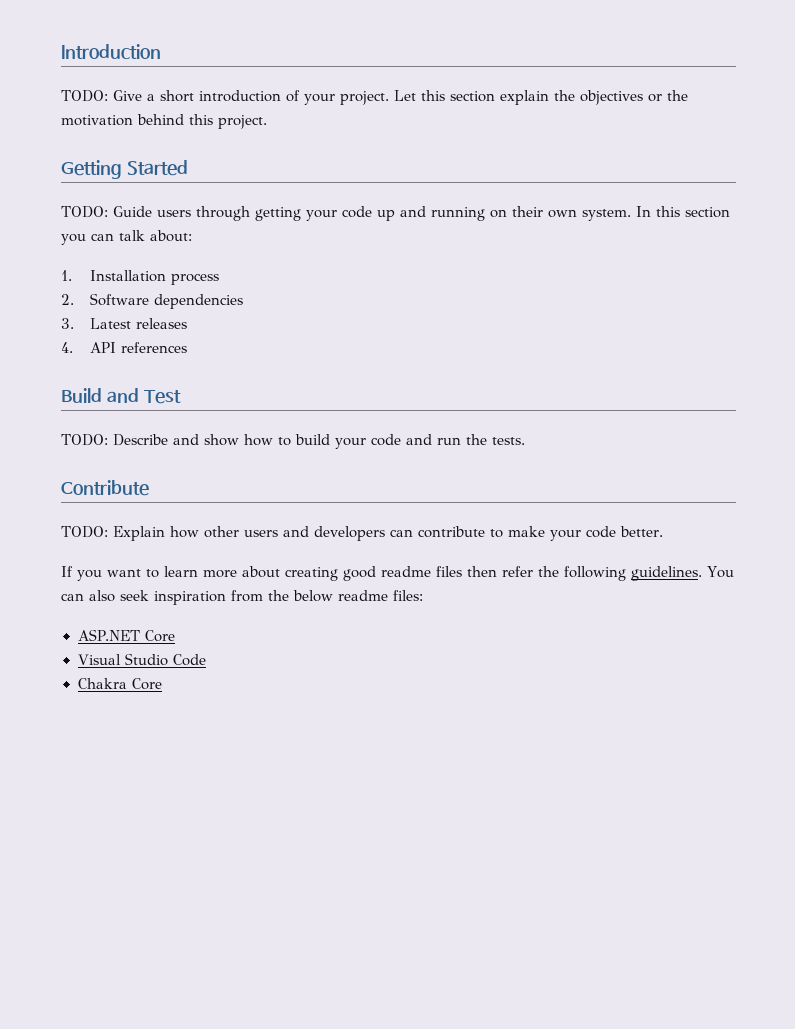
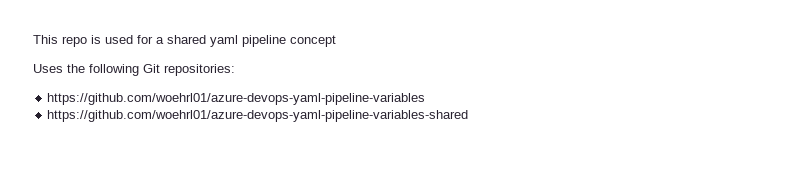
[61,44,161,60] [61,90,688,105] [61,114,267,129] [61,160,188,179] [61,206,730,221] [61,230,192,245] [61,270,220,285] [61,293,244,309] [61,318,188,329] [61,342,188,353] [61,388,181,404] [61,434,525,449] [61,480,149,496] [61,526,663,541] [61,566,734,581] [61,590,423,605] [77,629,176,642] [77,653,206,666] [77,678,162,690] Introduction // TODO: Give a short introduction of your project. Let this section explain the objectives or the motivation behind this project. // Getting Started // TODO: Guide users through getting your code up and running on their own system. In this section you can talk about: // 1. Installation process // 2. Software dependencies // 3. Latest releases // 4. API references // Build and Test // TODO: Describe and show how to build your code and run the tests. // Contribute // TODO: Explain how other users and developers can contribute to make your code better. // If you want to learn more about creating good readme files then refer the following guidelines. You can also seek inspiration from the below readme files: // ASP.NET Core // Visual Studio Code // Chakra Core -> [33,35,336,47] [33,64,235,76] [47,93,426,105] [47,110,469,122] This repo is used for a shared yaml pipeline concept // Uses the following Git repositories: // https://github.com/woehrl01/azure-devops-yaml-pipeline-variables // https://github.com/woehrl01/azure-devops-yaml-pipeline-variables-shared

